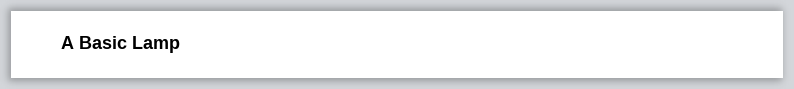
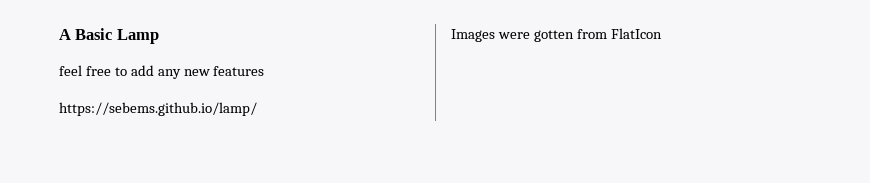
(180, 44) none -> [59,65,265,79] [59,102,257,116] [451,28,662,42] // feel free to add any new features // https://sebems.github.io/lamp/ // Images were gotten from FlatIcon

